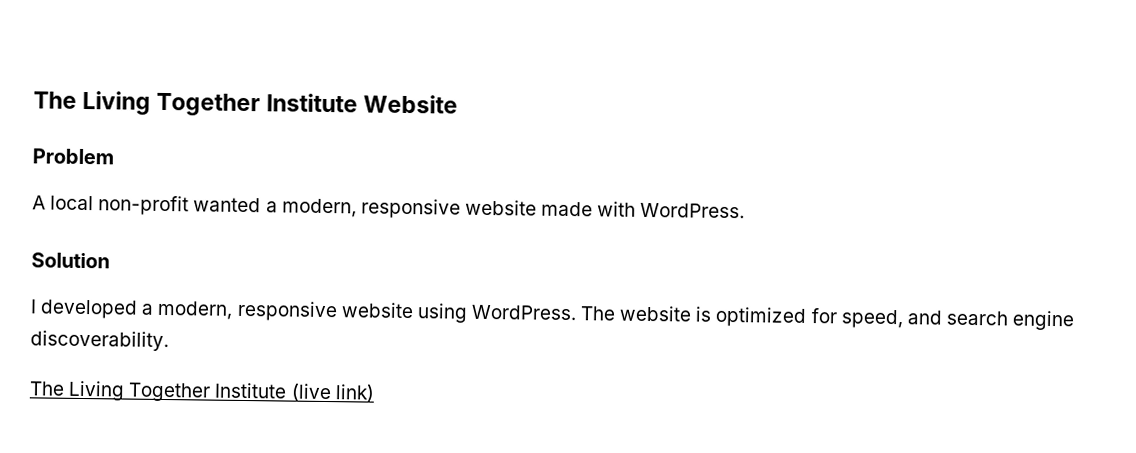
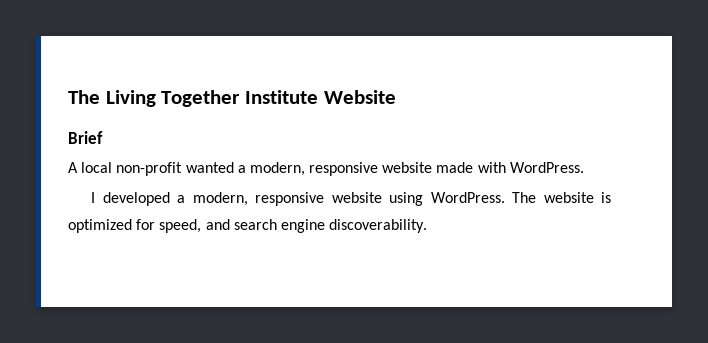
[32,148,114,165] Problem -> [68,131,103,144] Brief
[31,252,110,269] // Solution -> (584, 167) none
[29,380,375,403] // The Living Together Institute (live link) -> (428, 226) none

